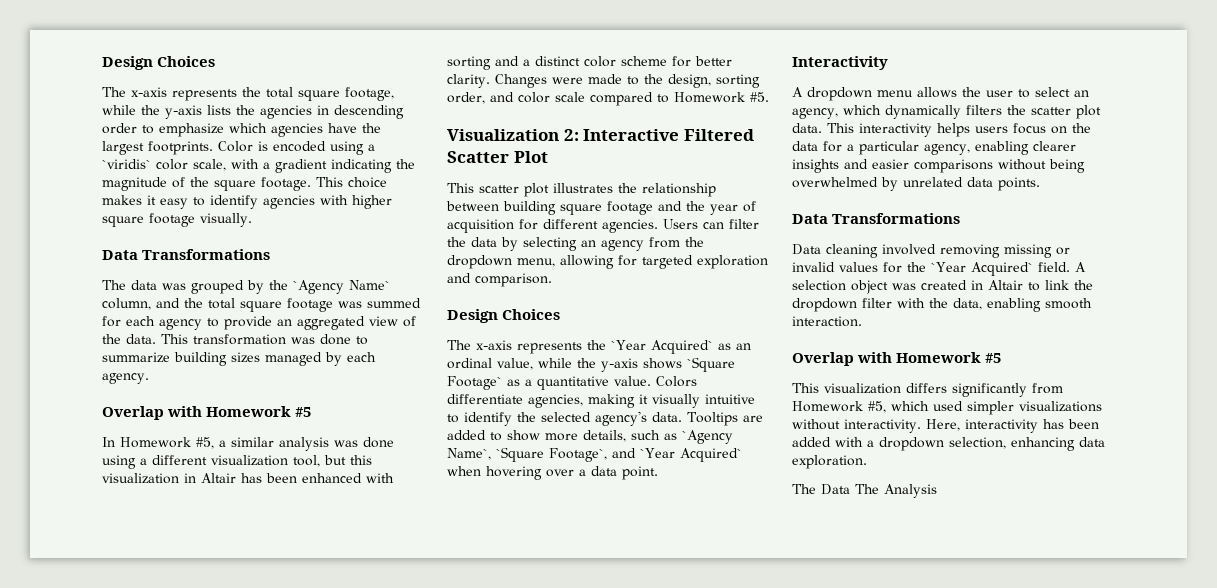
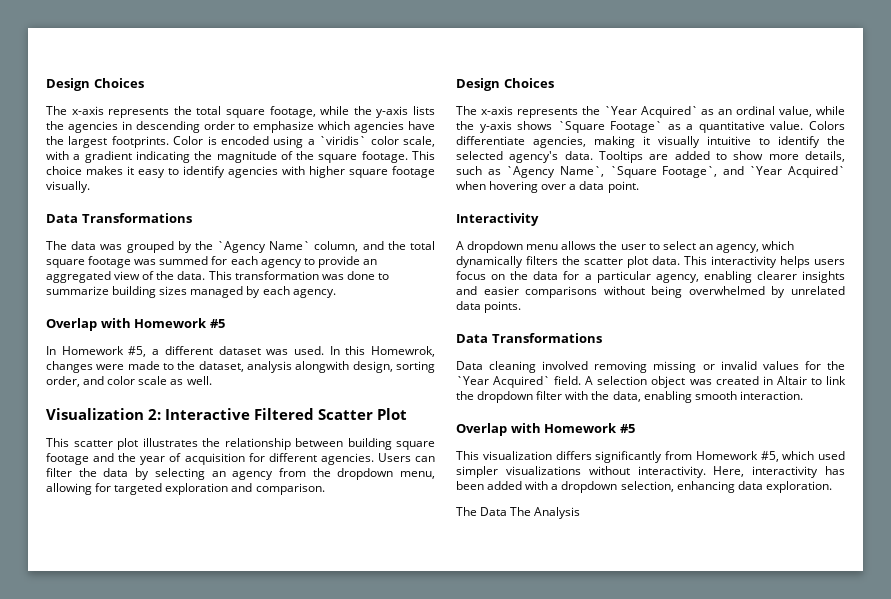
[231,437,394,451] [102,455,372,469] [102,473,394,484] [447,56,732,70] [447,74,547,88] similar analysis was done using a different visualization tool, but this visualization in Altair has been enhanced with sorting and a distinct color scheme for better clarity. Changes -> [164,346,435,357] [46,361,93,373] different dataset was used. In this Homewrok, changes
(663, 79) none -> [198,361,350,373] dataset, analysis alongwith
[590,92,769,106] compared to Homework #5. -> [170,376,212,385] as well.

